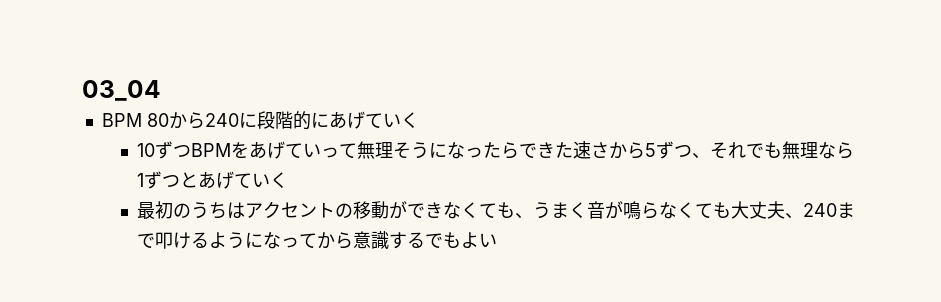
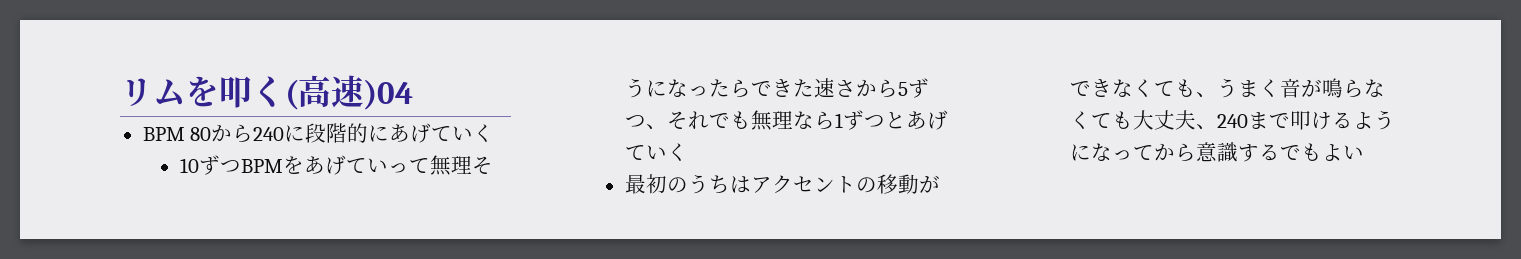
[82,80,161,101] 03_04 -> [120,75,413,110] リムを叩く(高速)04

